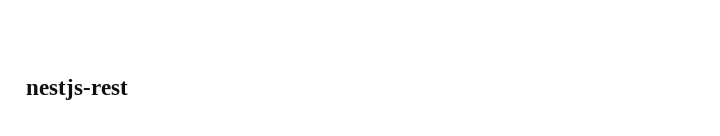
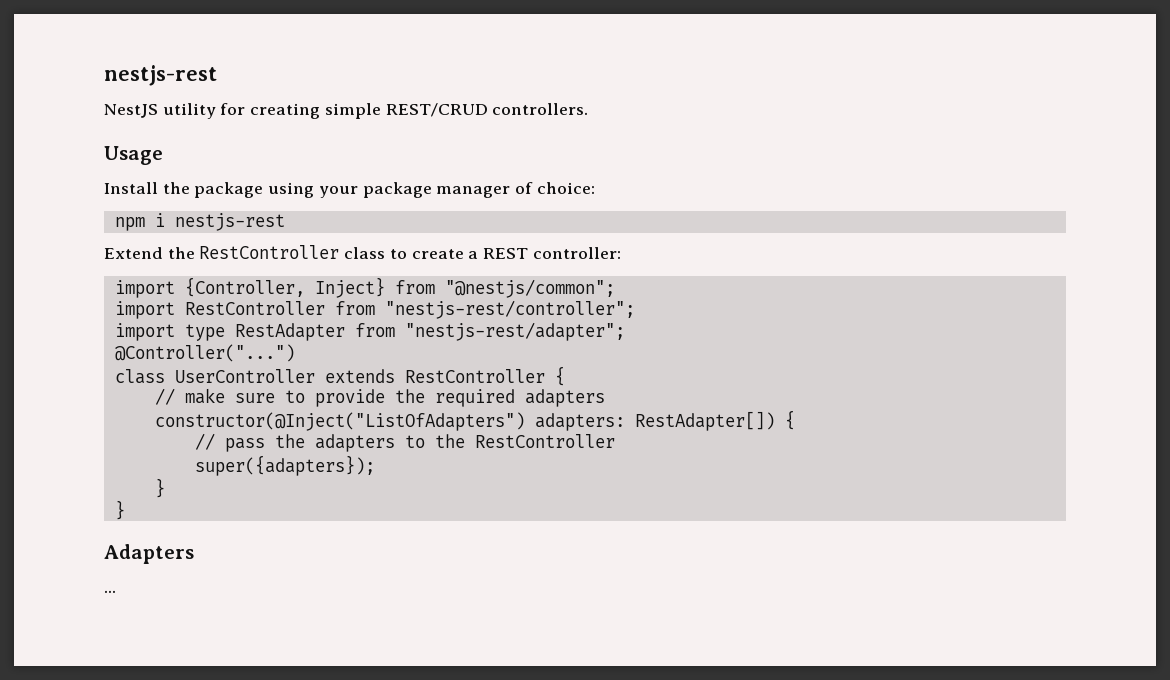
[26,79,128,100] nestjs-rest -> [104,65,217,86] [104,103,589,119] [104,146,163,165] [104,182,595,198] [114,213,285,231] [104,245,621,259] [114,277,615,298] [114,300,635,319] [114,322,625,341] [114,344,295,362] [114,366,565,386] [154,388,605,407] [154,410,795,431] [194,433,615,452] [194,455,375,476] [154,478,165,498] [114,500,125,520] [104,544,194,564] [104,590,116,593] nestjs-rest // NestJS utility for creating simple REST/CRUD controllers. // Usage // Install the package using your package manager of choice: // npm i nestjs-rest // Extend the RestController class to create a REST controller: // import {Controller, Inject} from "@nestjs/common"; // import RestController from "nestjs-rest/controller"; // import type RestAdapter from "nestjs-rest/adapter"; // @Controller("...") // class UserController extends RestController { // // make sure to provide the required adapters // constructor(@Inject("ListOfAdapters") adapters: RestAdapter[]) { // // pass the adapters to the RestController // super({adapters}); // } // } // Adapters // ...

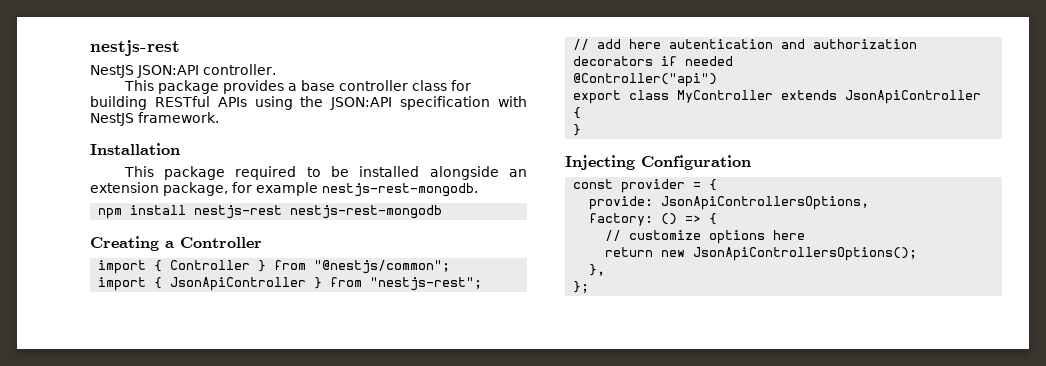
[162,103,589,119] [104,146,163,165] [104,182,595,198] utility for creating simple REST/CRUD controllers. // Usage // Install the package using your package manager of choice: -> [137,64,276,78] [123,80,471,94] [90,96,527,110] [90,112,219,126] [90,143,180,155] [123,166,527,180] [90,182,478,197] JSON:API controller. // This package provides a base controller class for building RESTful APIs using the JSON:API specification with NestJS framework. // Installation // This package required to be installed alongside an extension package, for example nestjs-rest-mongodb.
[154,213,285,231] [104,245,621,259] [114,277,615,298] [114,300,635,319] [114,322,625,341] [114,344,295,362] [114,366,565,386] [154,388,605,407] [154,410,795,431] [194,433,615,452] [194,455,375,476] [154,478,165,498] [114,500,125,520] [104,544,194,564] [104,590,116,593] i nestjs-rest // Extend the RestController class to create a REST controller: // import {Controller, Inject} from "@nestjs/common"; // import RestController from "nestjs-rest/controller"; // import type RestAdapter from "nestjs-rest/adapter"; // @Controller("...") // class UserController extends RestController { // // make sure to provide the required adapters // constructor(@Inject("ListOfAdapters") adapters: RestAdapter[]) { // // pass the adapters to the RestController // super({adapters}); // } // } // Adapters // ... -> [130,205,443,219] [90,236,262,251] [98,260,451,274] [98,277,483,291] [573,39,918,50] [573,56,734,66] [573,73,718,87] [573,90,982,104] [573,107,582,119] [573,124,582,136] [565,155,751,170] [573,179,718,193] [589,196,870,210] [589,213,718,226] [605,230,806,244] [605,247,918,261] [589,264,606,276] [573,281,590,293] install nestjs-rest nestjs-rest-mongodb // Creating a Controller // import { Controller } from "@nestjs/common"; // import { JsonApiController } from "nestjs-rest"; // // add here autentication and authorization decorators if needed // @Controller("api") // export class MyController extends JsonApiController { // } // Injecting Configuration // const provider = { // provide: JsonApiControllersOptions, // factory: () => { // // customize options here // return new JsonApiControllersOptions(); // }, // };

